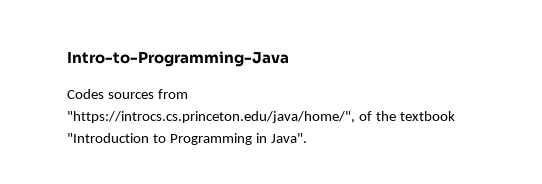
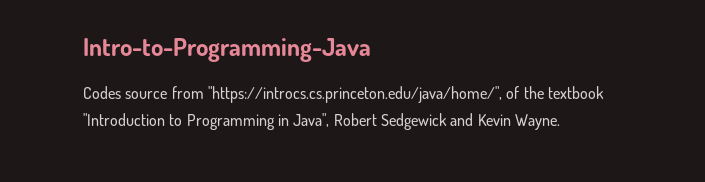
[107,92,154,99] sources -> [125,91,168,99] source
[270,133,307,143] Java". -> [293,113,560,130] Java", Robert Sedgewick and Kevin Wayne.

